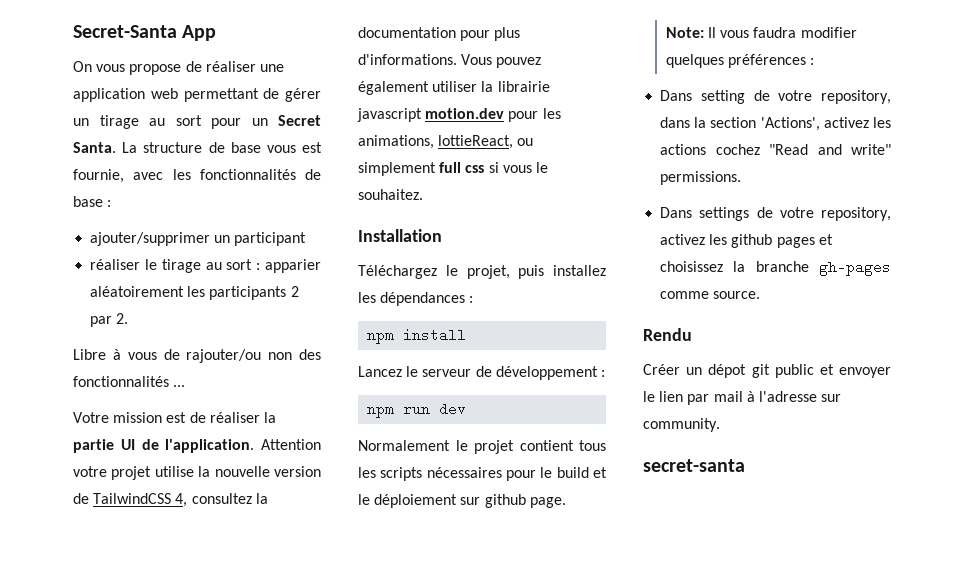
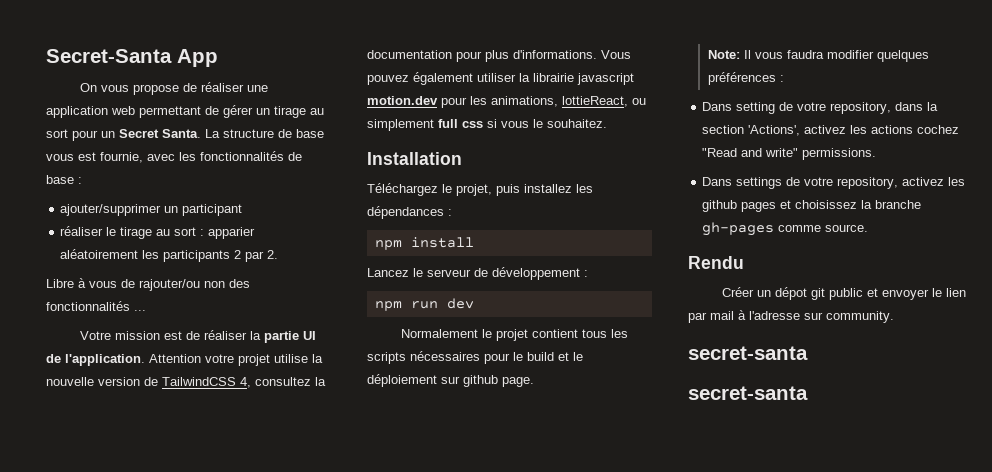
(745, 465) none -> [688,386,808,400] // secret-santa

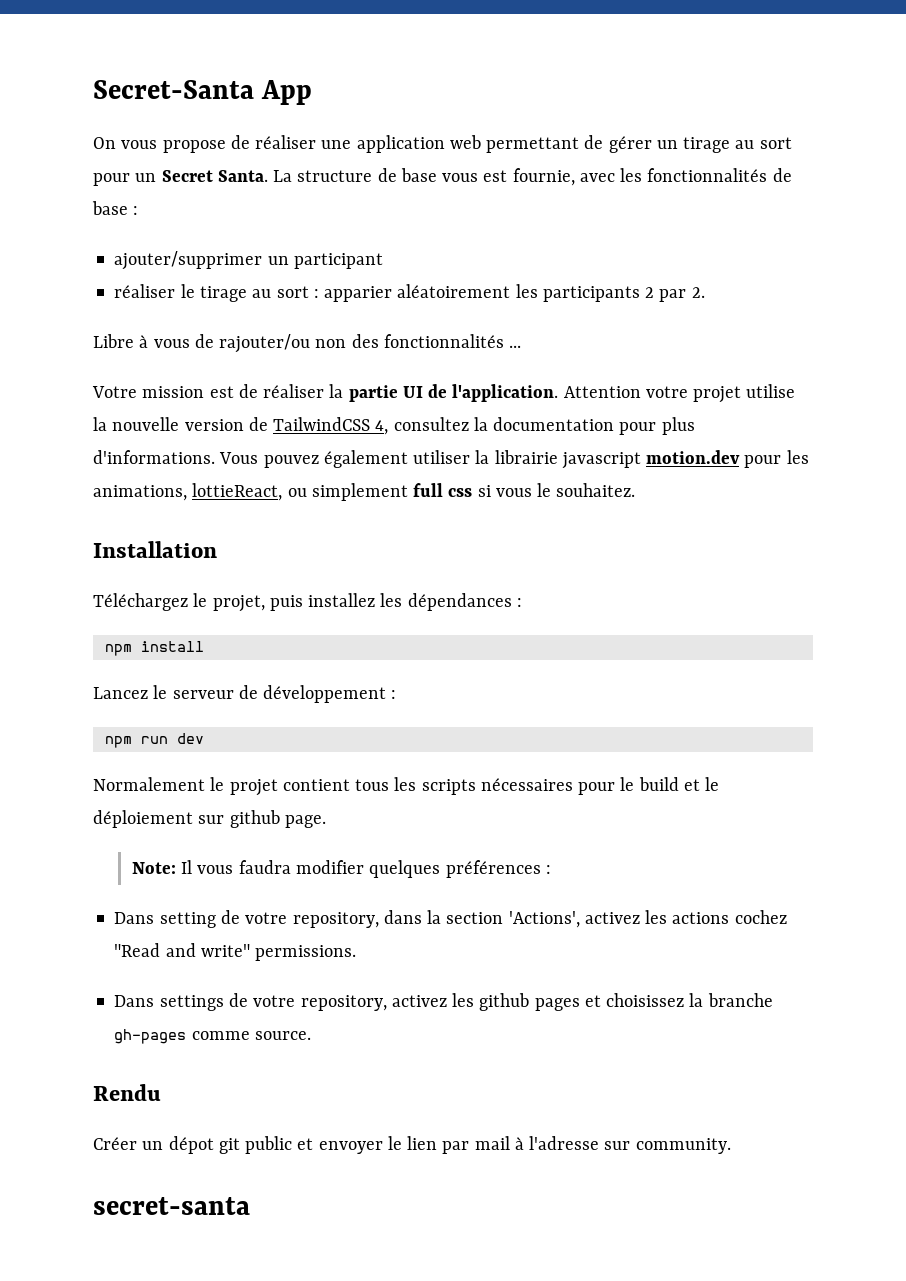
[688,386,808,400] // secret-santa -> (250, 1206) none

